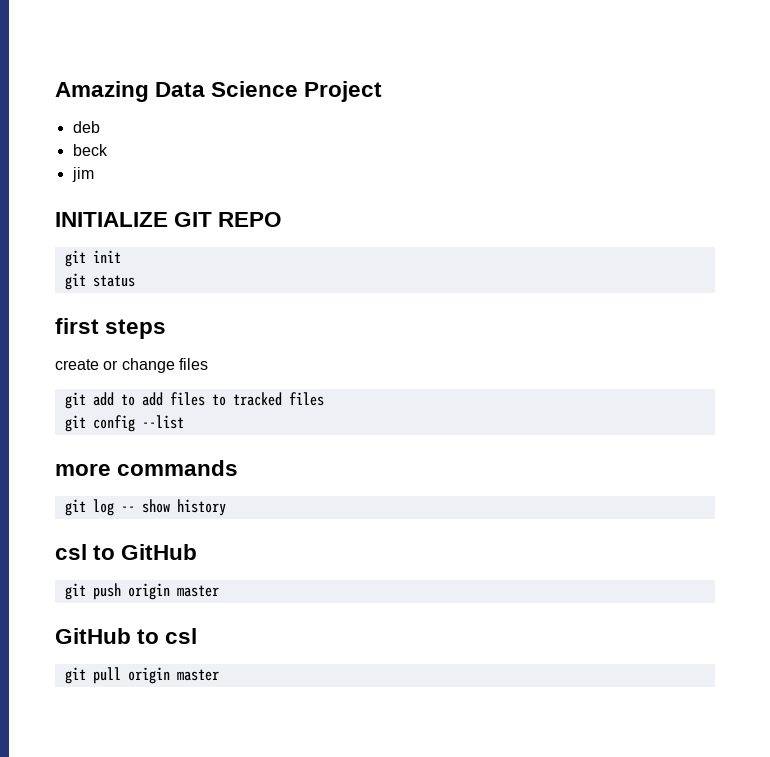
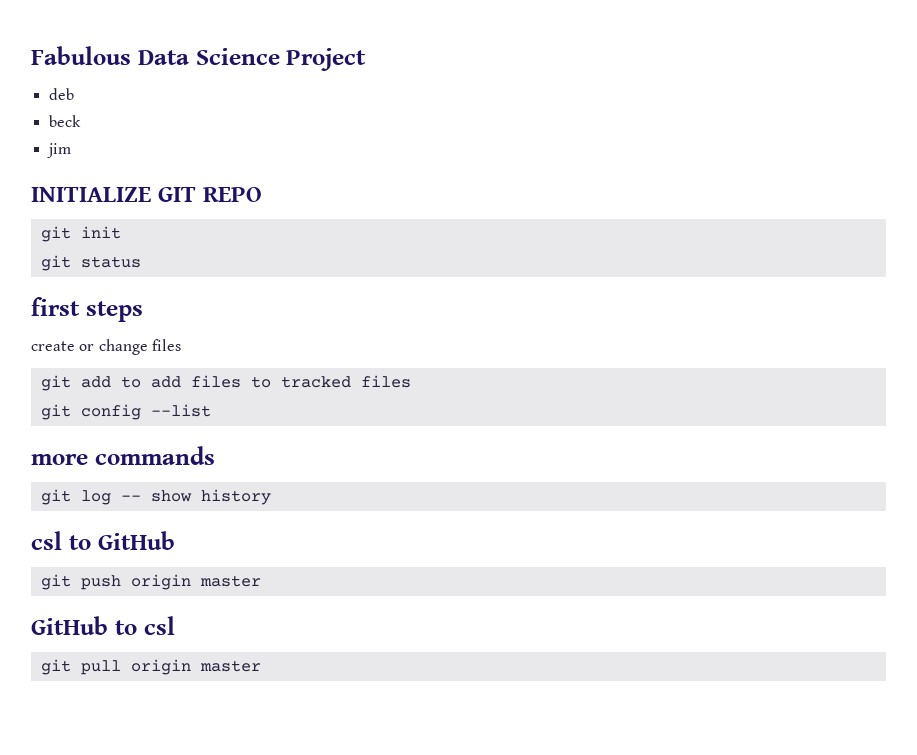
[55,81,149,102] Amazing -> [31,46,131,65] Fabulous

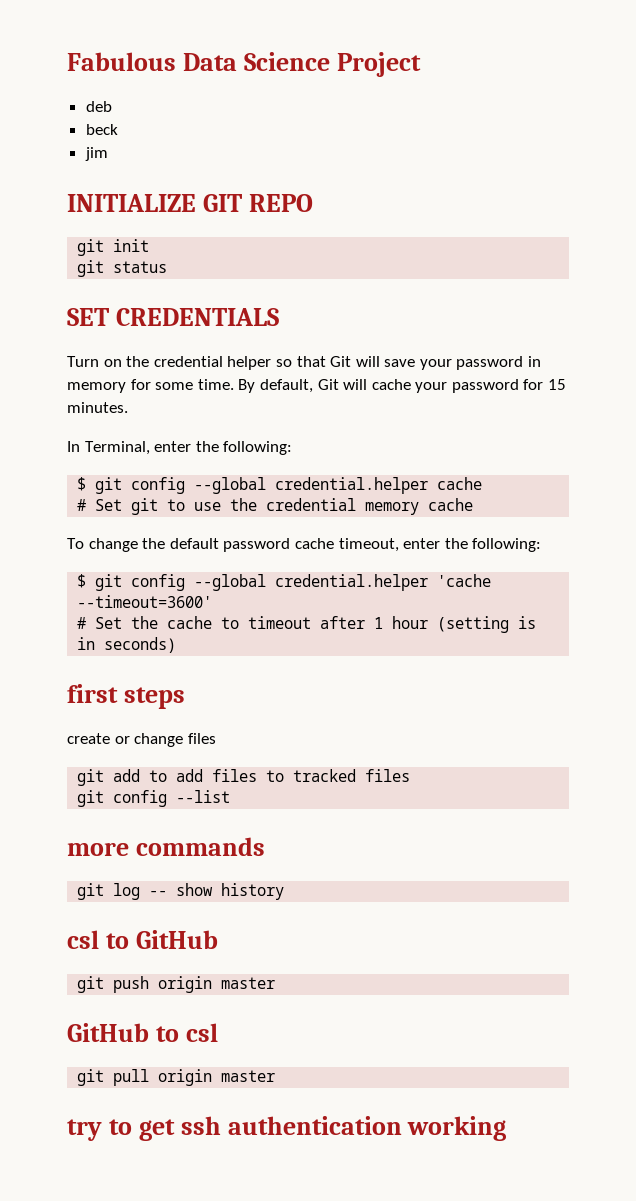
(141, 262) none -> [67,308,279,326] [67,356,542,370] [67,379,567,393] [67,402,128,413] [67,441,293,455] [77,477,483,494] [77,498,474,515] [67,538,542,552] [77,574,492,591] [77,595,213,608] [77,616,537,633] [77,637,177,653] // SET CREDENTIALS // Turn on the credential helper so that Git will save your password in memory for some time. By default, Git will cache your password for 15 minutes. // In Terminal, enter the following: // $ git config --global credential.helper cache // # Set git to use the credential memory cache // To change the default password cache timeout, enter the following: // $ git config --global credential.helper 'cache --timeout=3600' // # Set the cache to timeout after 1 hour (setting is in seconds)
(261, 666) none -> [67,1116,507,1141] // try to get ssh authentication working

